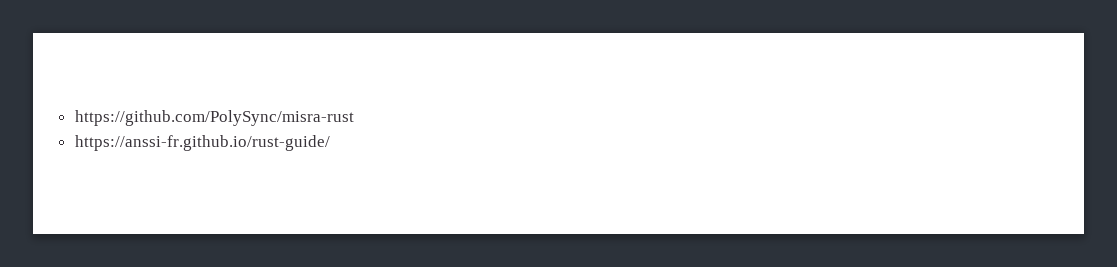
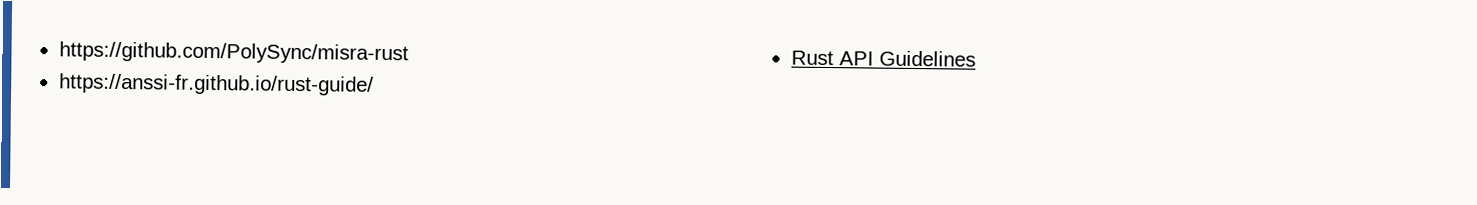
(330, 143) none -> [790,50,976,67] // Rust API Guidelines

